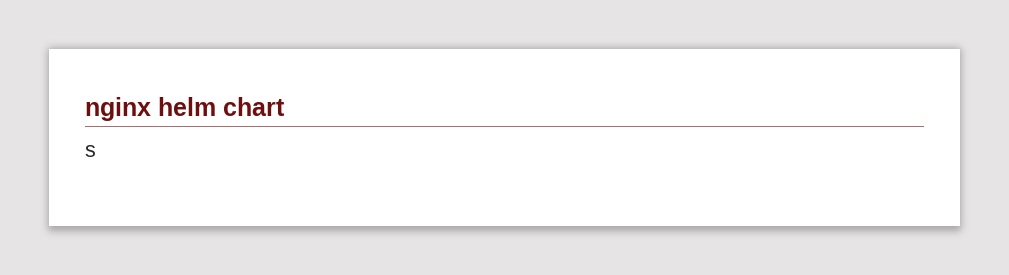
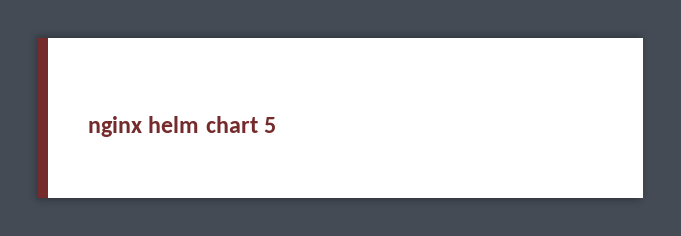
[85,145,96,157] // s -> [264,117,277,133] 5

